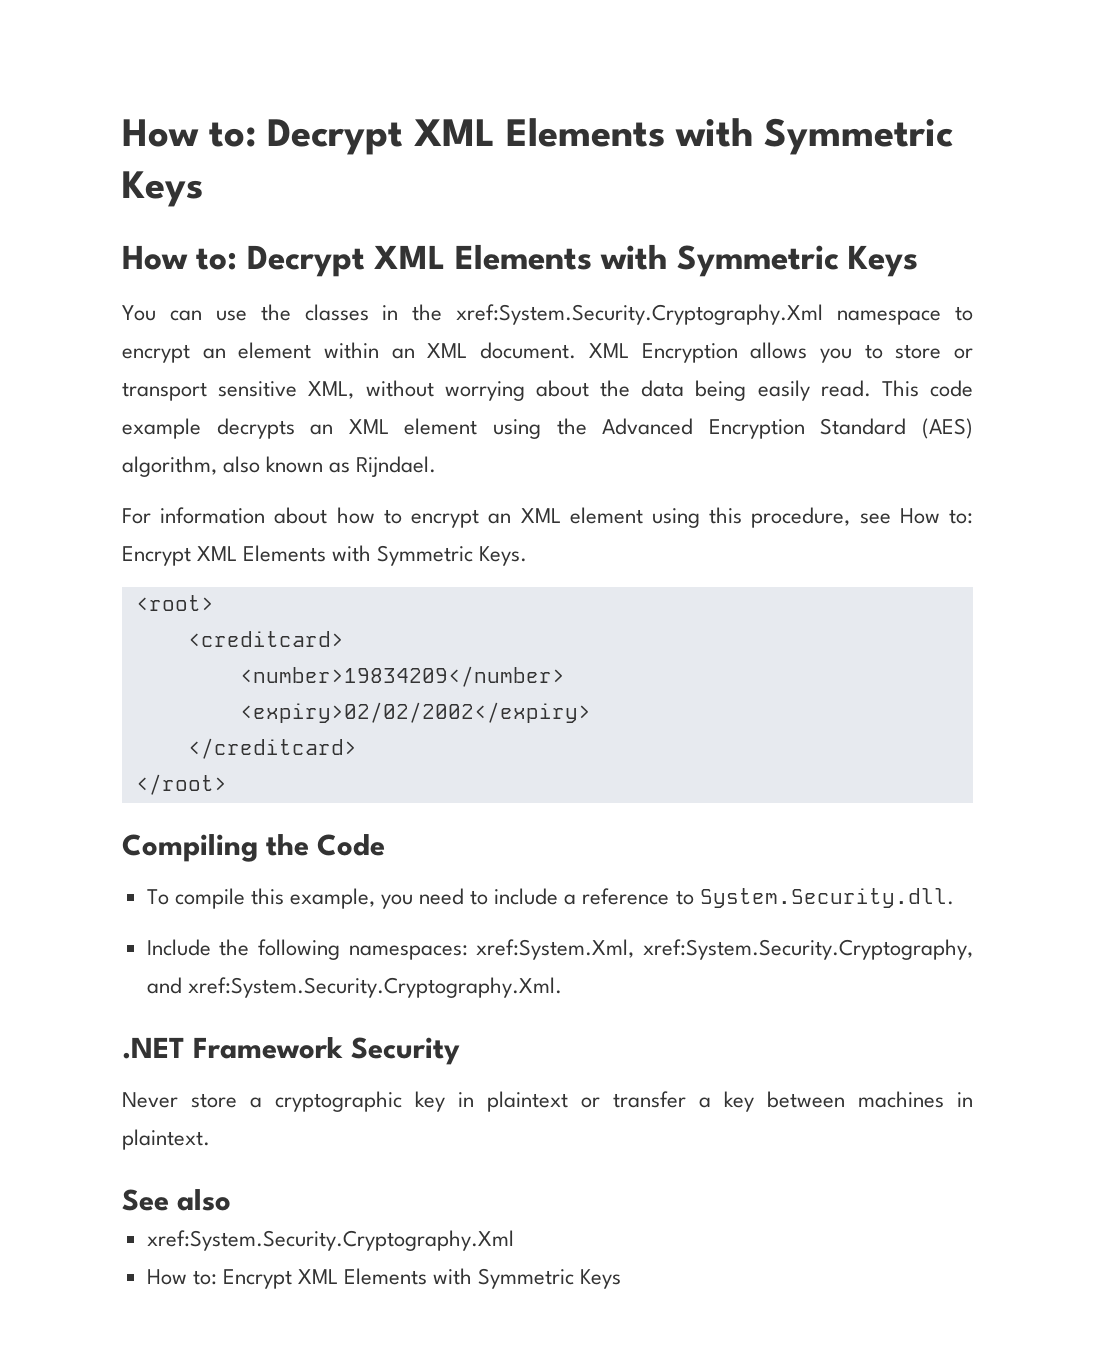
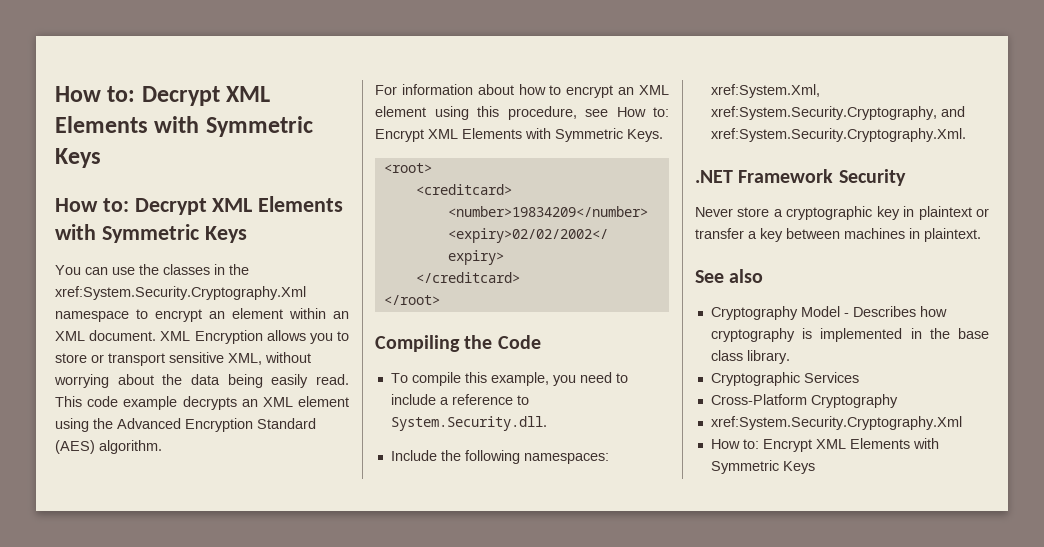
[122,456,437,477] algorithm, also known as Rijndael. -> [99,440,162,454] algorithm.
(232, 1200) none -> [710,306,947,320] [710,328,989,342] [710,350,790,364] [710,372,859,386] [710,394,898,408] // Cryptography Model - Describes how cryptography is implemented in the base class library. // Cryptographic Services // Cross-Platform Cryptography

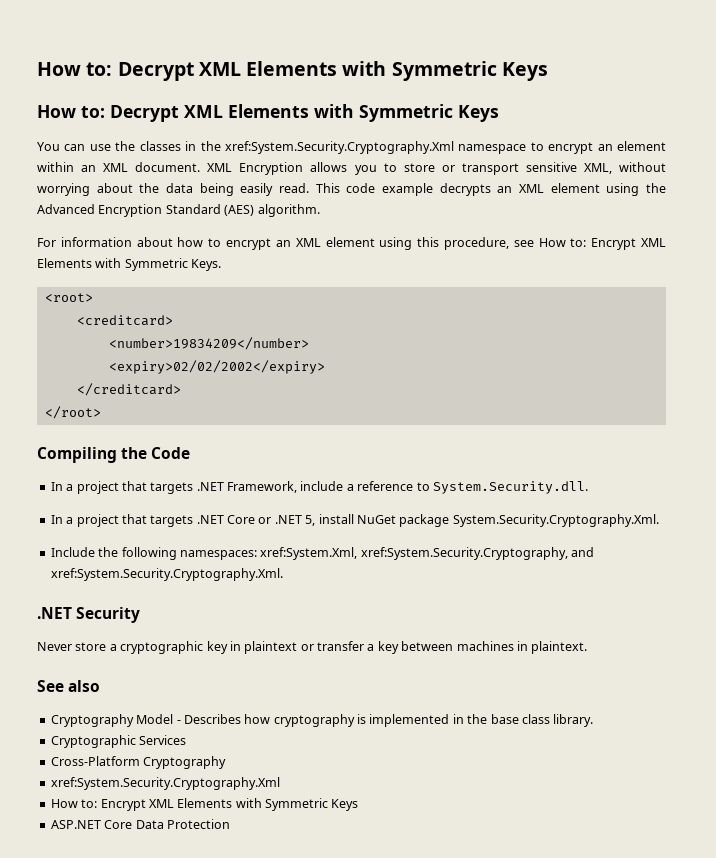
[390,372,628,386] To compile this example, you need to -> [50,481,297,494] In a project that targets .NET Framework,
(547, 423) none -> [50,514,659,527] // In a project that targets .NET Core or .NET 5, install NuGet package System.Security.Cryptography.Xml.
[738,169,834,183] Framework -> (72, 613) none
(815, 467) none -> [50,819,230,829] // ASP.NET Core Data Protection

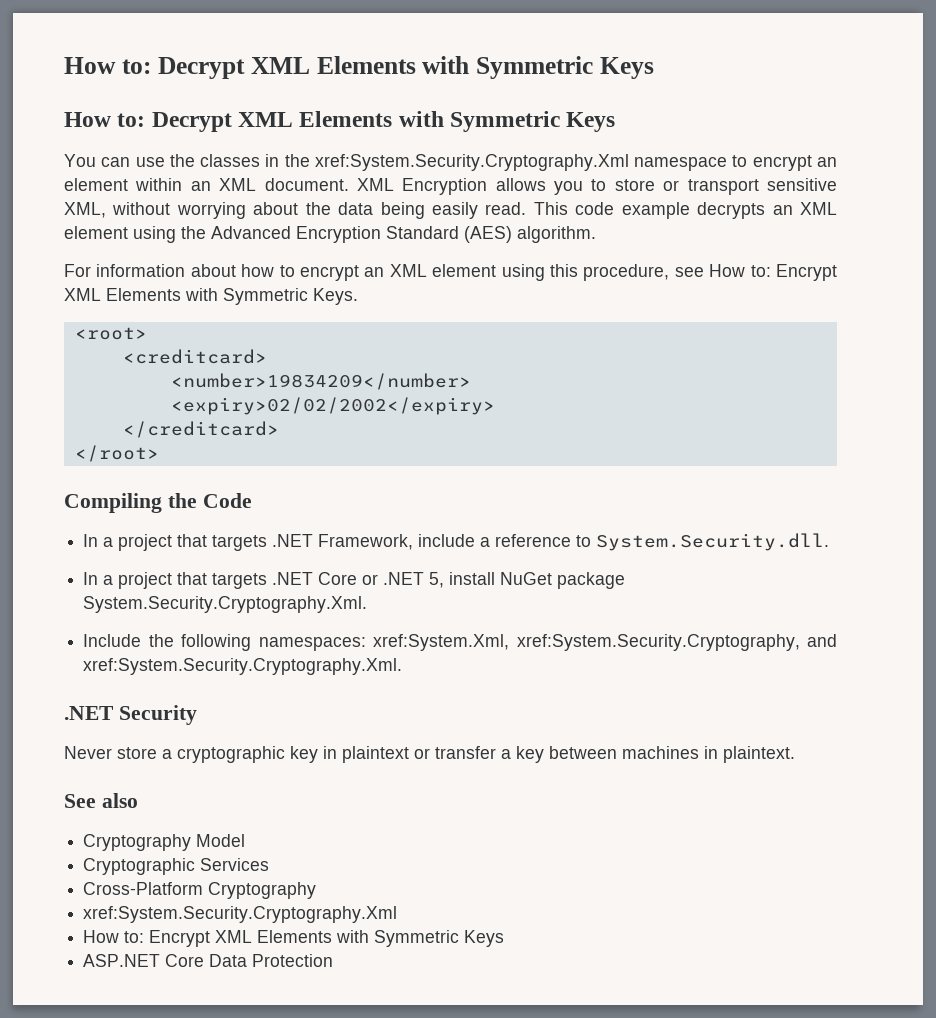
[176,714,594,727] - Describes how cryptography is implemented in the base class library. -> (246, 840) none

